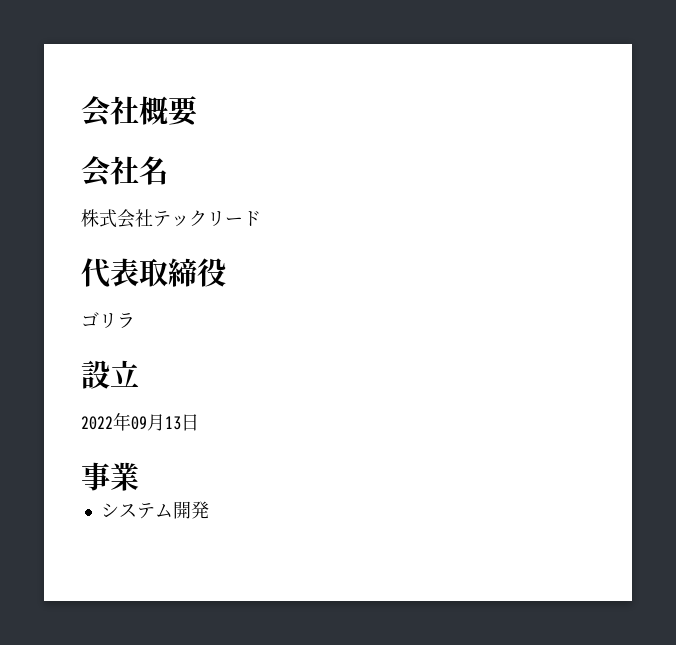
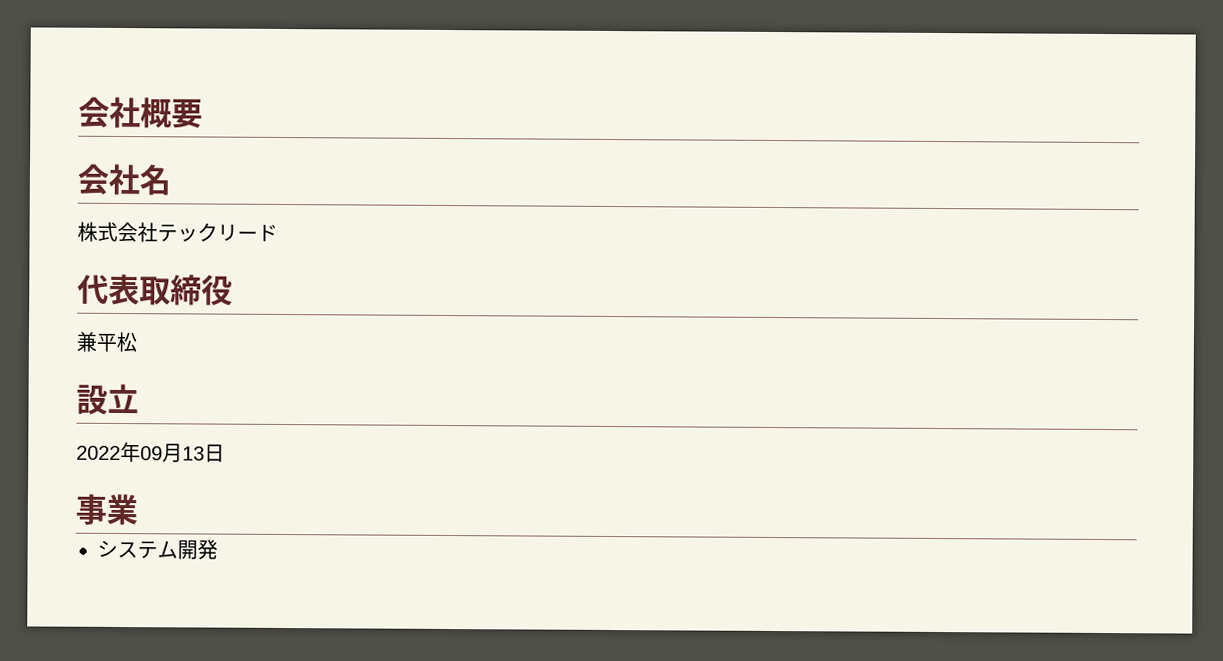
[81,312,135,329] ゴリラ -> [76,331,137,353] 兼平松

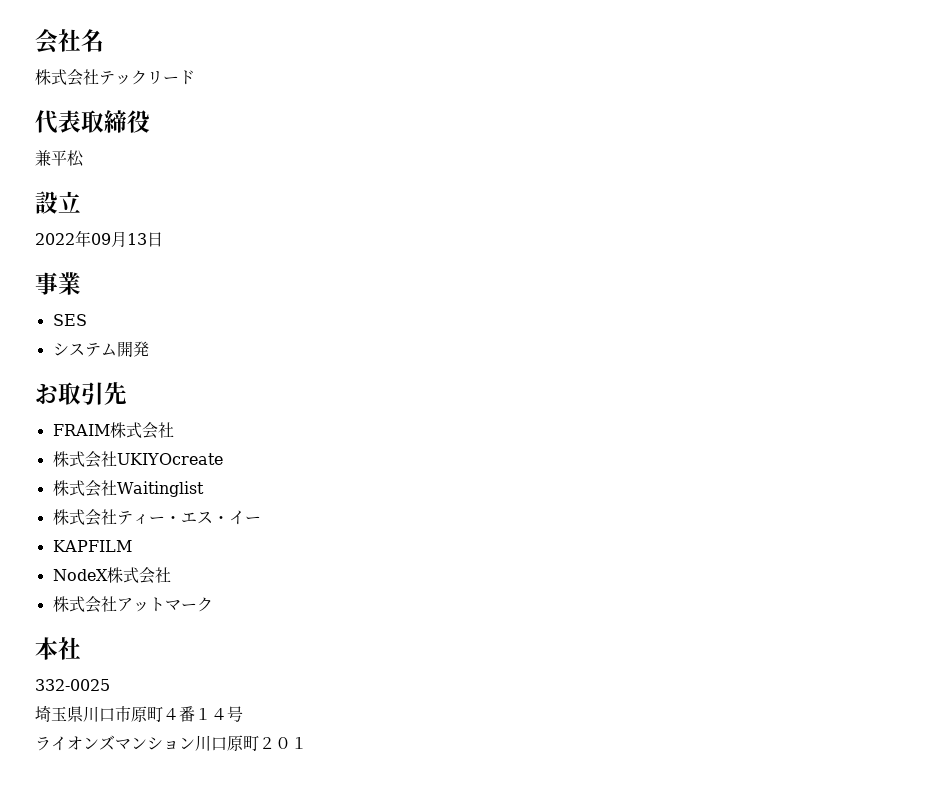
[78,96,203,129] [77,163,141,196] 会社概要 // 会社 -> [35,29,81,54] 会社
(138, 509) none -> [52,314,87,326] // SES
(218, 549) none -> [35,382,127,405] [52,422,174,439] [52,451,223,468] [52,480,204,497] [52,509,261,526] [52,540,132,552] [52,567,171,584] [52,596,213,613] [35,637,81,660] [35,679,110,691] [35,705,243,722] [35,735,307,751] // お取引先 // FRAIM株式会社 // 株式会社UKIYOcreate // 株式会社Waitinglist // 株式会社ティー・エス・イー // KAPFILM // NodeX株式会社 // 株式会社アットマーク // 本社 // 332-0025 // 埼玉県川口市原町４番１４号 // ライオンズマンション川口原町２０１

